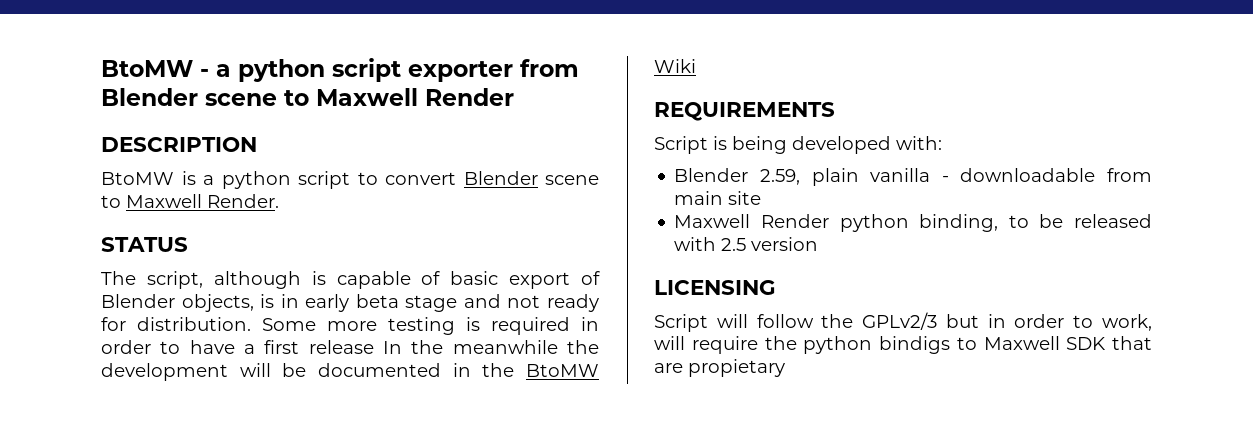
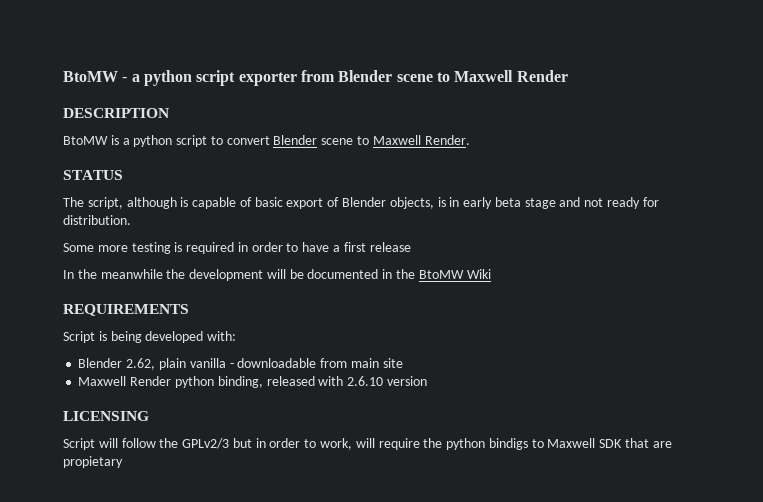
(251, 324) none -> (131, 220) //
(374, 347) none -> (411, 247) //
[759,169,800,185] 2.59, -> [126,358,156,370] 2.62,
[1008,214,1064,228] to be -> (263, 382) none
[721,238,747,251] 2.5 -> [347,376,384,386] 2.6.10

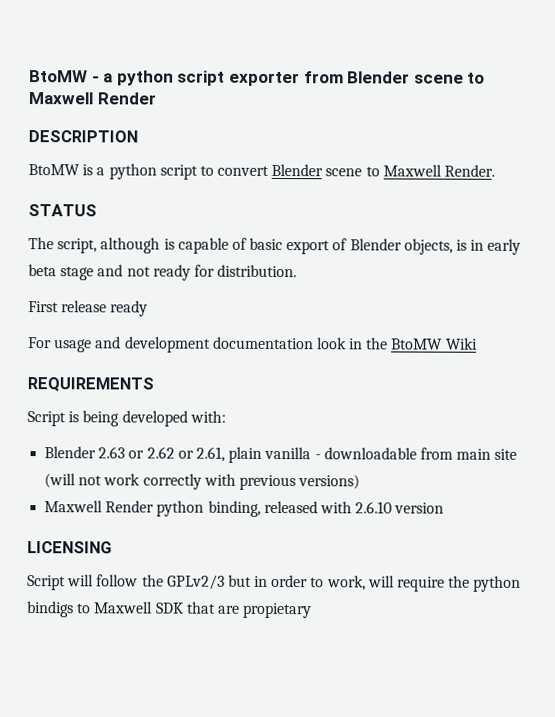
[63,242,411,254] [63,269,379,281] Some more testing is required in order to have a first release // In the meanwhile the development will be documented -> [28,300,149,317] [28,336,347,353] First release ready // For usage and development documentation look
[126,358,156,370] 2.62, -> [98,446,225,462] 2.63 or 2.62 or 2.61,
(403, 363) none -> [44,473,361,491] (will not work correctly with previous versions)

